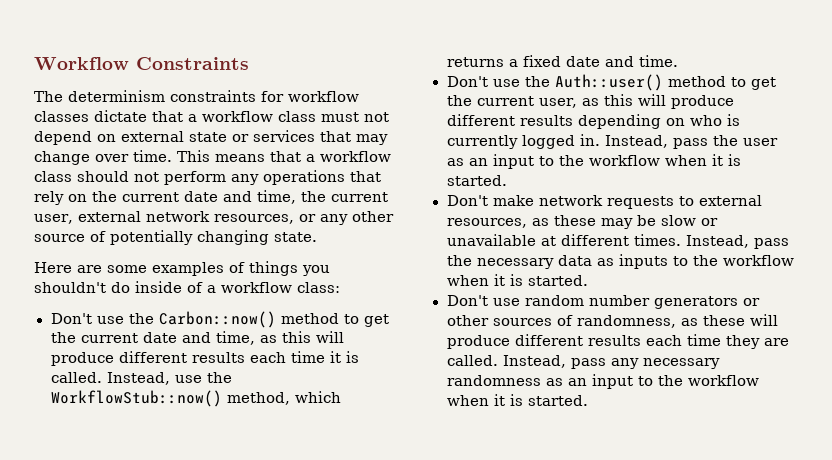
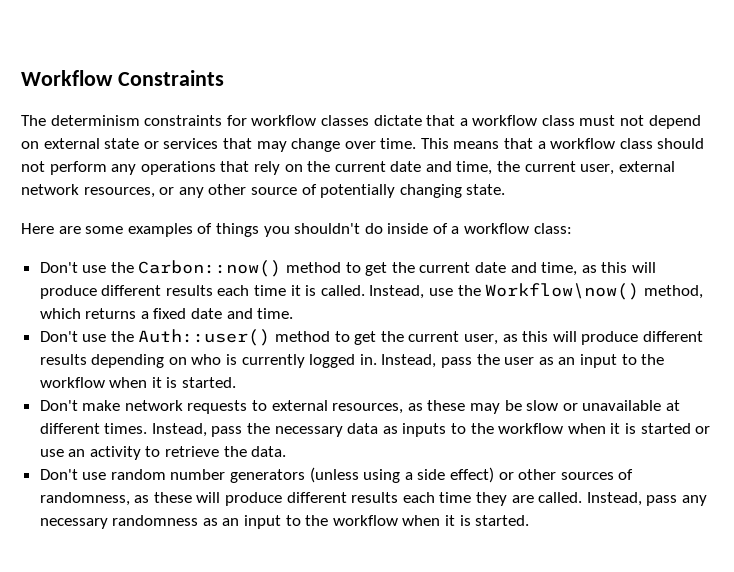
[50,390,222,407] WorkflowStub::now() -> [485,283,640,300] Workflow\now()
[527,275,588,286] started. -> [640,423,711,434] [39,446,287,460] started or use an activity to retrieve the data.
(738, 302) none -> [309,467,495,483] (unless using a side effect)

